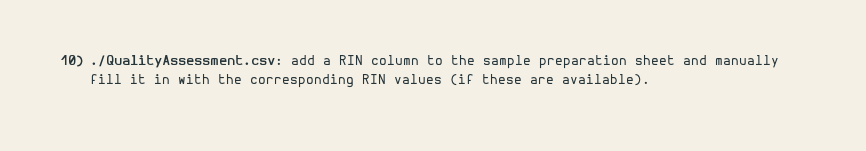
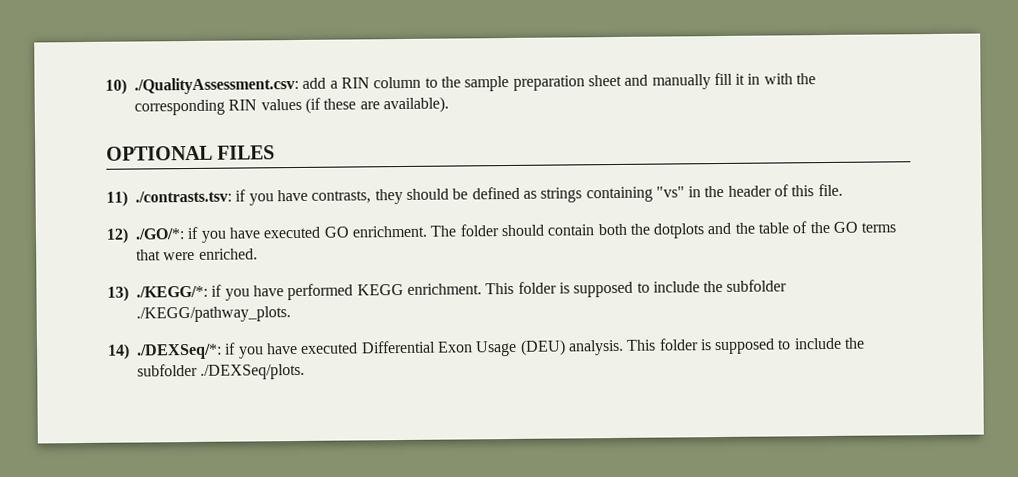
(651, 80) none -> [106,145,276,161] [106,183,843,207] [106,221,897,244] [136,248,258,261] [107,279,788,302] [136,306,291,323] [107,337,866,360] [137,363,306,380] // OPTIONAL FILES // 11) ./contrasts.tsv: if you have contrasts, they should be defined as strings containing "vs" in the header of this file. // 12) ./GO/*: if you have executed GO enrichment. The folder should contain both the dotplots and the table of the GO terms that were enriched. // 13) ./KEGG/*: if you have performed KEGG enrichment. This folder is supposed to include the subfolder ./KEGG/pathway_plots. // 14) ./DEXSeq/*: if you have executed Differential Exon Usage (DEU) analysis. This folder is supposed to include the subfolder ./DEXSeq/plots.

